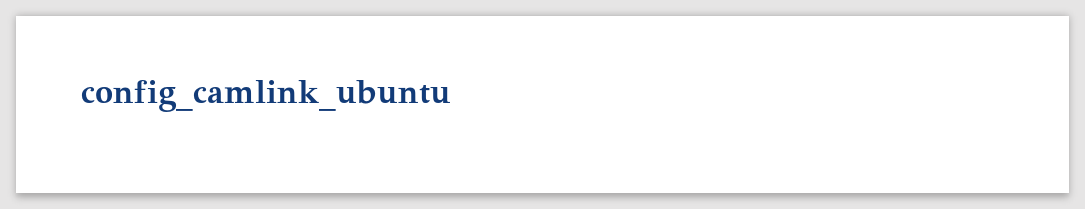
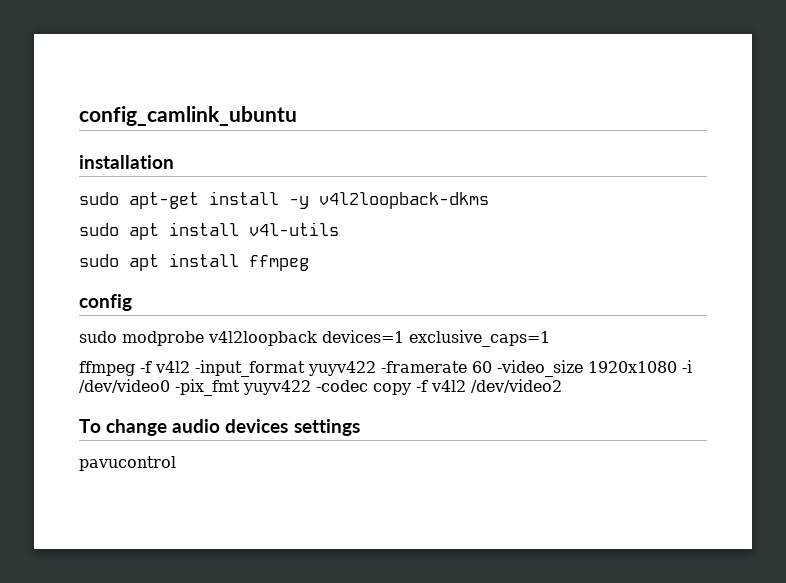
(451, 96) none -> [79,155,174,169] [79,191,489,209] [79,222,339,240] [79,253,309,271] [79,294,132,311] [79,330,550,347] [79,360,692,377] [79,379,562,396] [79,419,360,436] [79,456,176,471] // installation // sudo apt-get install -y v4l2loopback-dkms // sudo apt install v4l-utils // sudo apt install ffmpeg // config // sudo modprobe v4l2loopback devices=1 exclusive_caps=1 // ffmpeg -f v4l2 -input_format yuyv422 -framerate 60 -video_size 1920x1080 -i /dev/video0 -pix_fmt yuyv422 -codec copy -f v4l2 /dev/video2 // To change audio devices settings // pavucontrol

